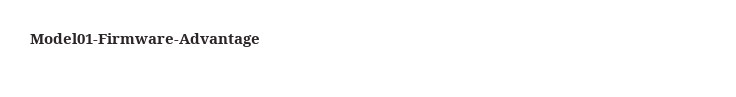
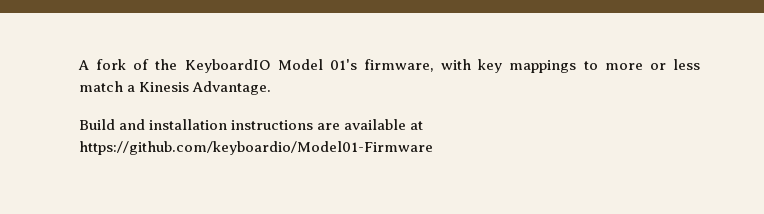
[30,33,260,47] Model01-Firmware-Advantage -> [78,59,700,73] [79,81,272,95] [79,119,424,130] [79,141,433,155] A fork of the KeyboardIO Model 01's firmware, with key mappings to more or less match a Kinesis Advantage. // Build and installation instructions are available at https://github.com/keyboardio/Model01-Firmware

